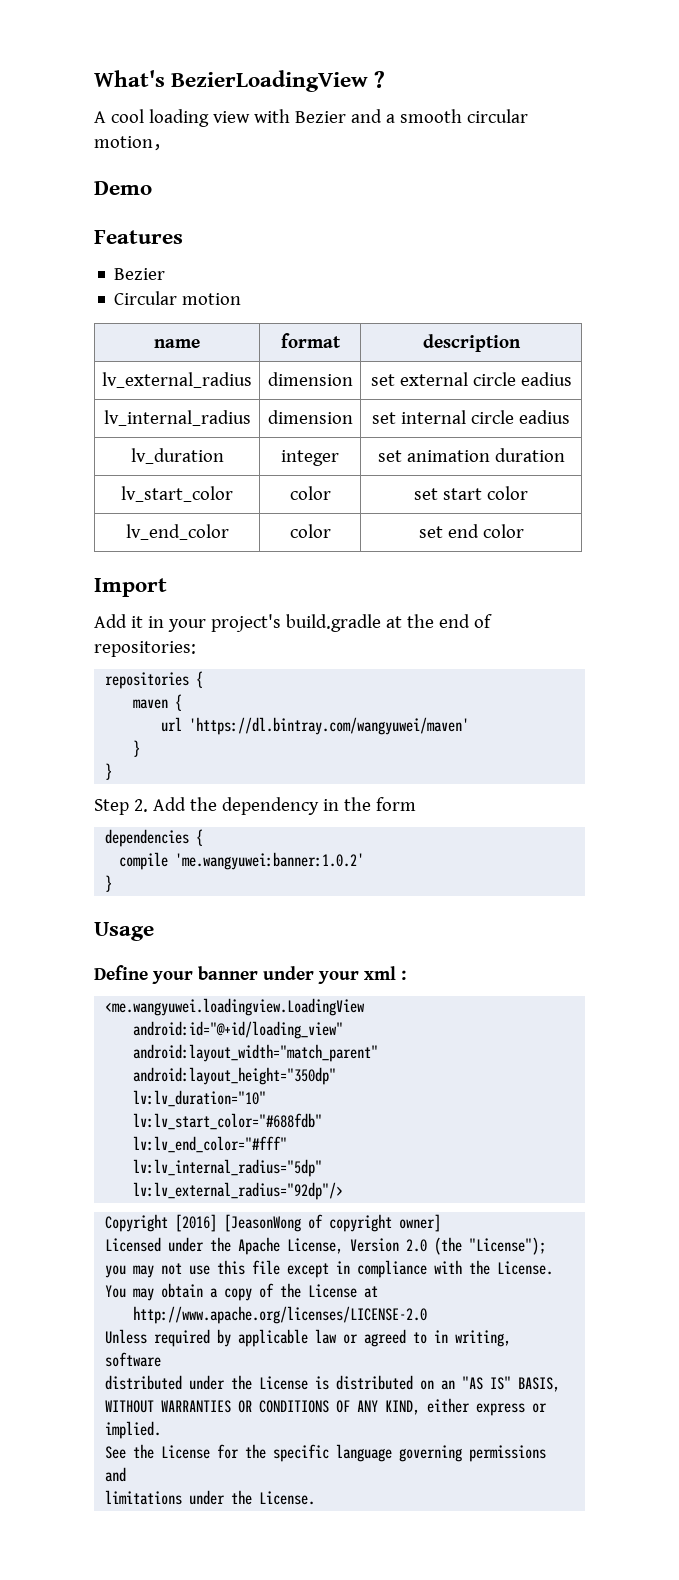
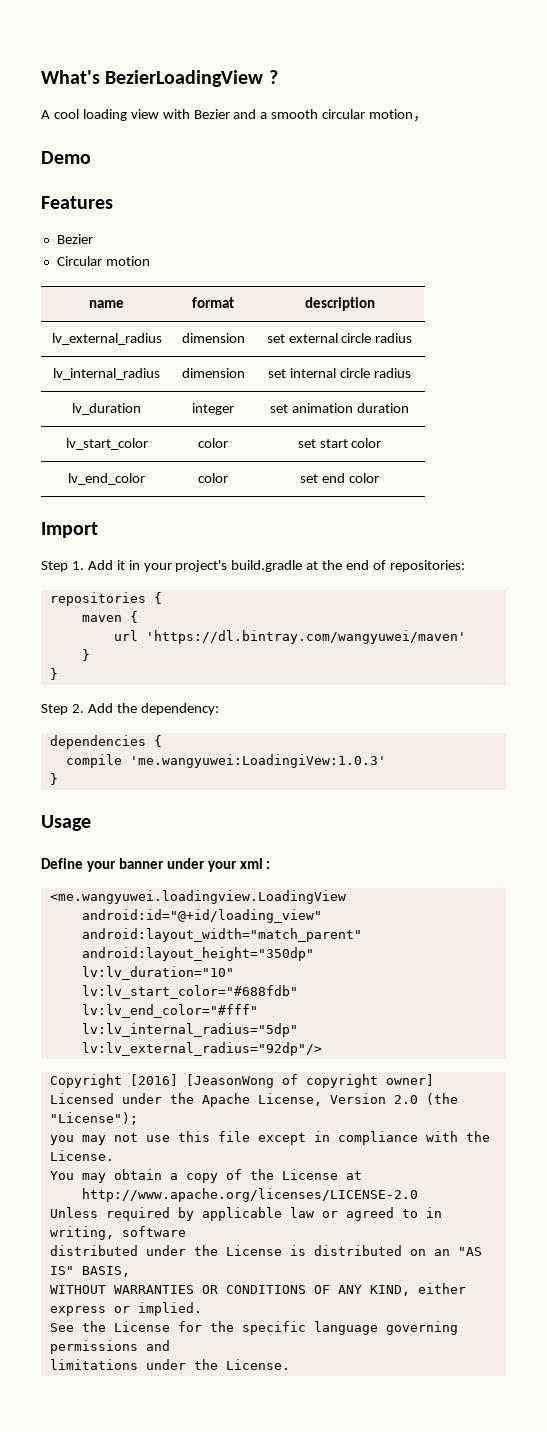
[520,372,572,386] eadius -> [375,333,413,343] radius
[518,410,570,424] eadius -> [373,368,411,378] radius
(167, 587) none -> [41,561,84,572] Step 1.
[221,797,416,815] dependency in the form -> [140,703,219,715] dependency:
[175,852,365,870] 'me.wangyuwei:banner:1.0.2' -> [129,754,386,768] 'me.wangyuwei:LoadingiVew:1.0.3'

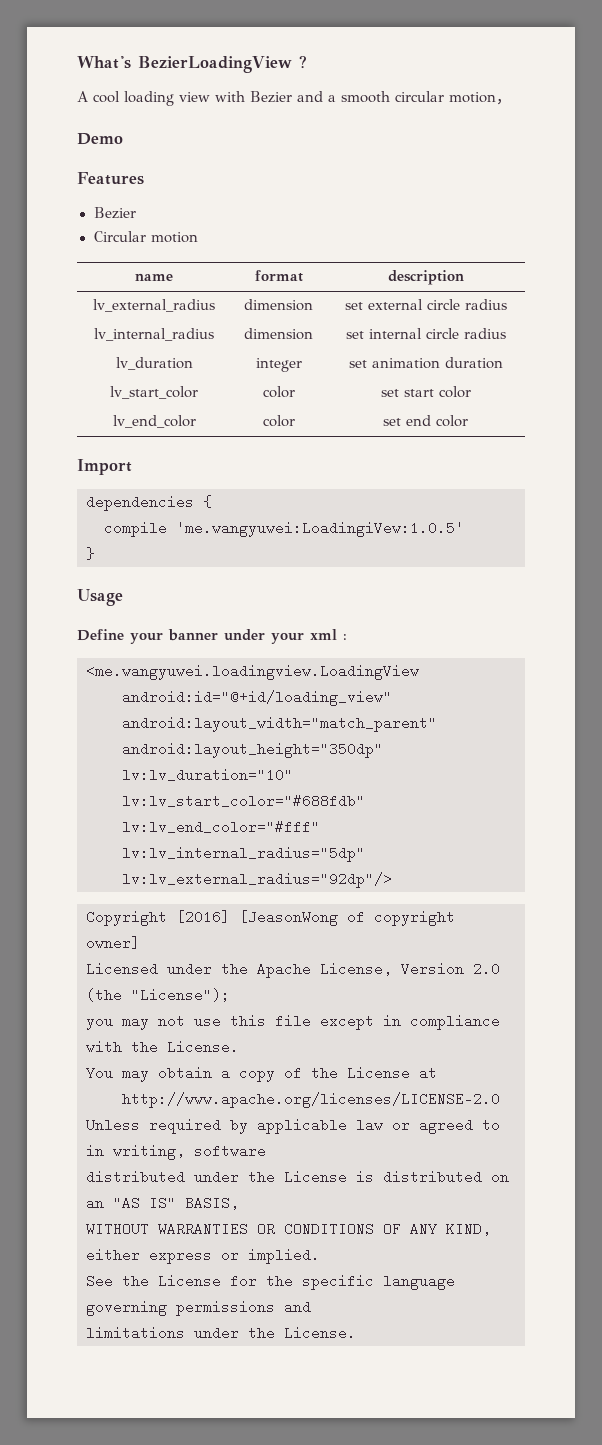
[41,560,465,572] [49,592,162,606] [81,611,138,623] [113,630,466,644] [81,649,90,661] [49,668,58,680] [41,703,219,715] // Step 1. Add it in your project's build.gradle at the end of repositories: // repositories { // maven { // url 'https://dl.bintray.com/wangyuwei/maven' // } // } // Step 2. Add the dependency: -> (132, 467) none
[129,754,386,768] 'me.wangyuwei:LoadingiVew:1.0.3' -> [176,521,464,537] 'me.wangyuwei:LoadingiVew:1.0.5'

